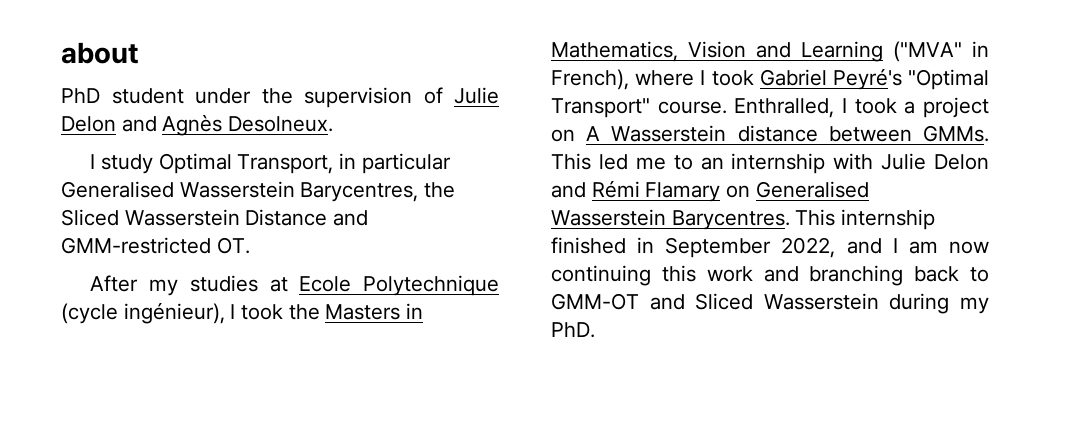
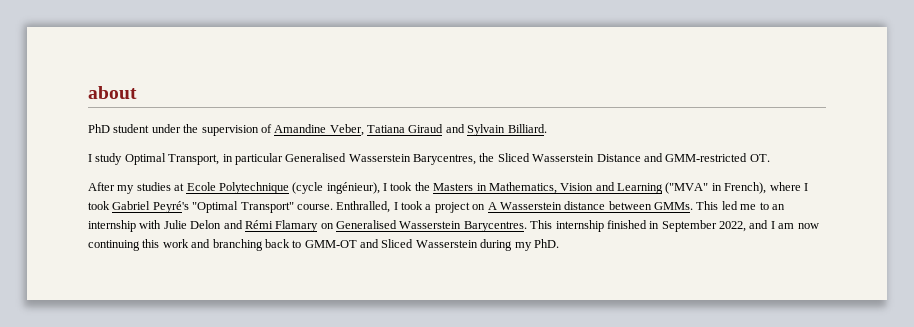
[454,87,499,104] [61,114,334,136] Julie Delon and Agnès Desolneux. -> [274,124,547,136] Amandine Veber, Tatiana Giraud and Sylvain Billiard.

